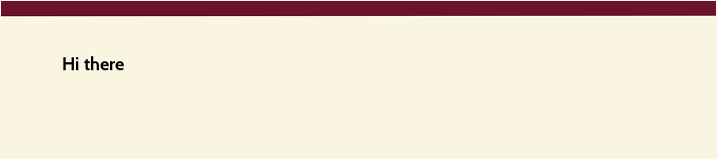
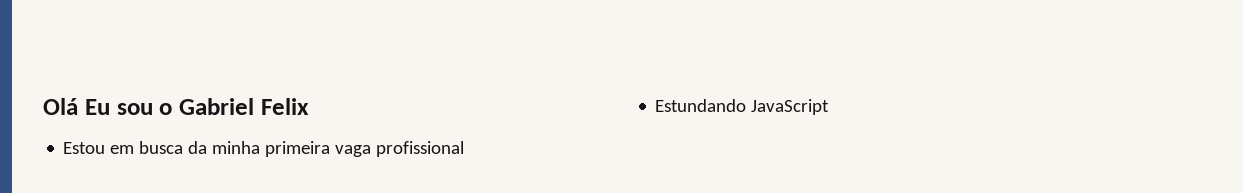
[61,56,124,71] Hi there -> [43,98,309,115] [63,141,465,157] [655,99,830,115] Olá Eu sou o Gabriel Felix // Estou em busca da minha primeira vaga profissional // Estundando JavaScript

